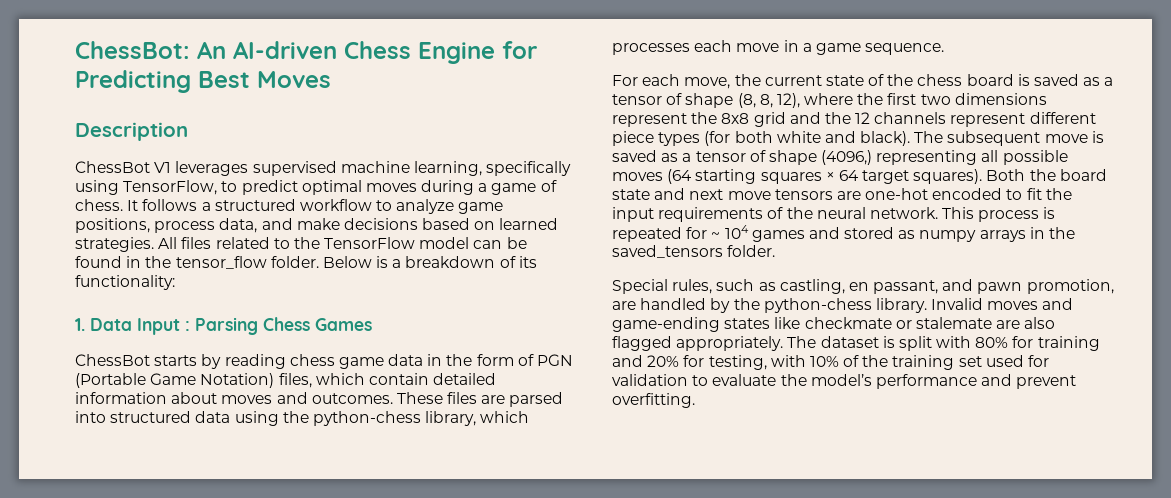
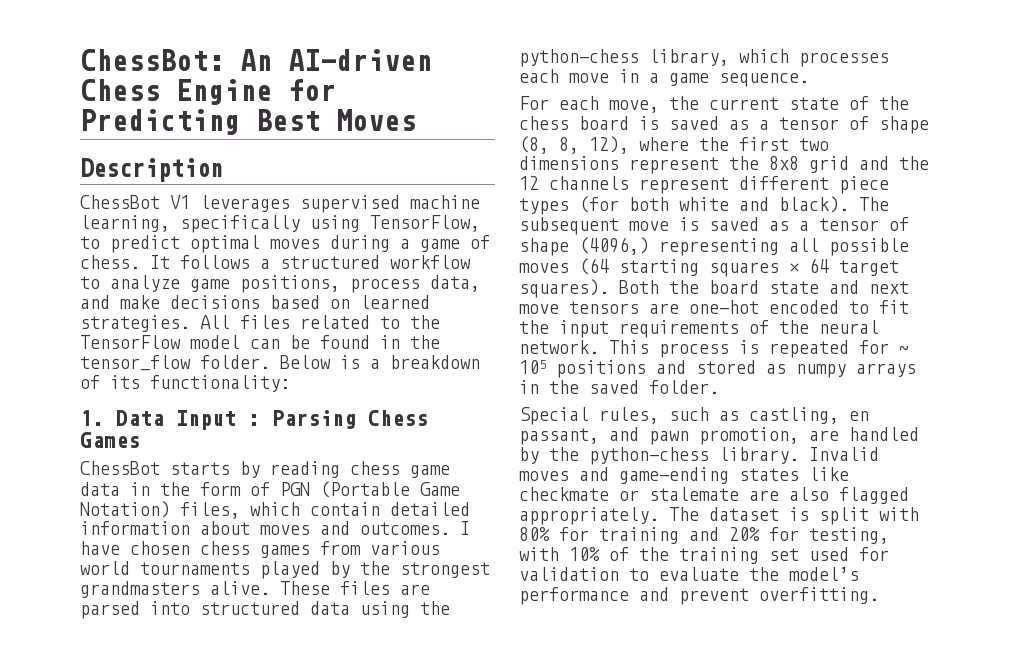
(393, 398) none -> [460,521,470,535] [80,541,440,558] [80,561,490,579] [80,581,270,598] I have chosen chess games from various world tournaments played by the strongest grandmasters alive.
[724,225,805,242] 104 games -> [519,360,646,378] 105 positions
[612,245,723,258] saved_tensors -> [589,380,639,394] saved

